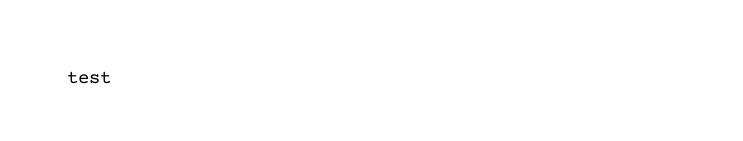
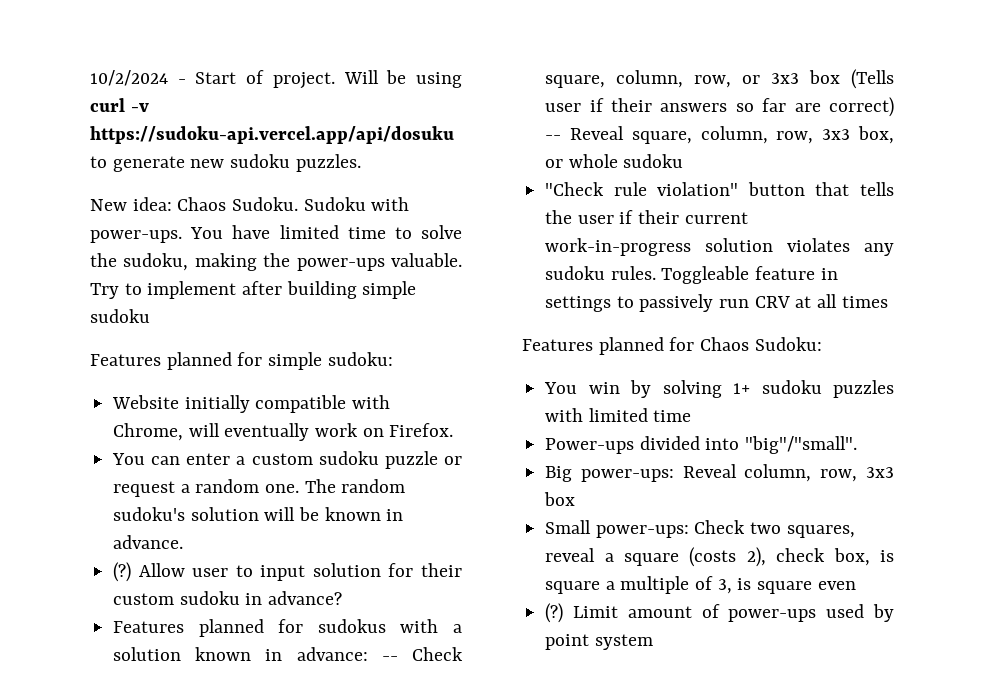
[67,71,111,84] test -> [90,70,463,89] [90,98,149,112] [90,126,454,144] [90,154,361,172] [90,197,410,211] [90,225,463,243] [90,253,462,271] [90,281,417,299] [90,309,150,323] [90,352,393,370] [112,395,391,413] [113,423,454,441] [112,451,462,469] [113,479,406,497] [113,507,404,521] [113,535,184,549] [113,562,462,582] [113,591,343,605] [113,619,462,637] [113,647,463,661] [545,69,894,89] [545,97,894,117] [545,126,894,144] [545,154,684,168] [545,182,894,196] [545,210,748,224] [545,238,894,256] [545,266,838,284] [545,294,888,312] [522,337,822,355] [544,380,894,398] [545,408,692,422] [545,436,858,454] [545,464,894,482] [544,492,576,506] [545,520,855,538] [545,547,894,567] [545,576,856,594] [545,603,894,623] [545,634,653,650] 10/2/2024 - Start of project. Will be using curl -v https://sudoku-api.vercel.app/api/dosuku to generate new sudoku puzzles. // New idea: Chaos Sudoku. Sudoku with power-ups. You have limited time to solve the sudoku, making the power-ups valuable. Try to implement after building simple sudoku // Features planned for simple sudoku: // Website initially compatible with Chrome, will eventually work on Firefox. // You can enter a custom sudoku puzzle or request a random one. The random sudoku's solution will be known in advance. // (?) Allow user to input solution for their custom sudoku in advance? // Features planned for sudokus with a solution known in advance: -- Check square, column, row, or 3x3 box (Tells user if their answers so far are correct) -- Reveal square, column, row, 3x3 box, or whole sudoku // "Check rule violation" button that tells the user if their current work-in-progress solution violates any sudoku rules. Toggleable feature in settings to passively run CRV at all times // Features planned for Chaos Sudoku: // You win by solving 1+ sudoku puzzles with limited time // Power-ups divided into "big"/"small". // Big power-ups: Reveal column, row, 3x3 box // Small power-ups: Check two squares, reveal a square (costs 2), check box, is square a multiple of 3, is square even // (?) Limit amount of power-ups used by point system

